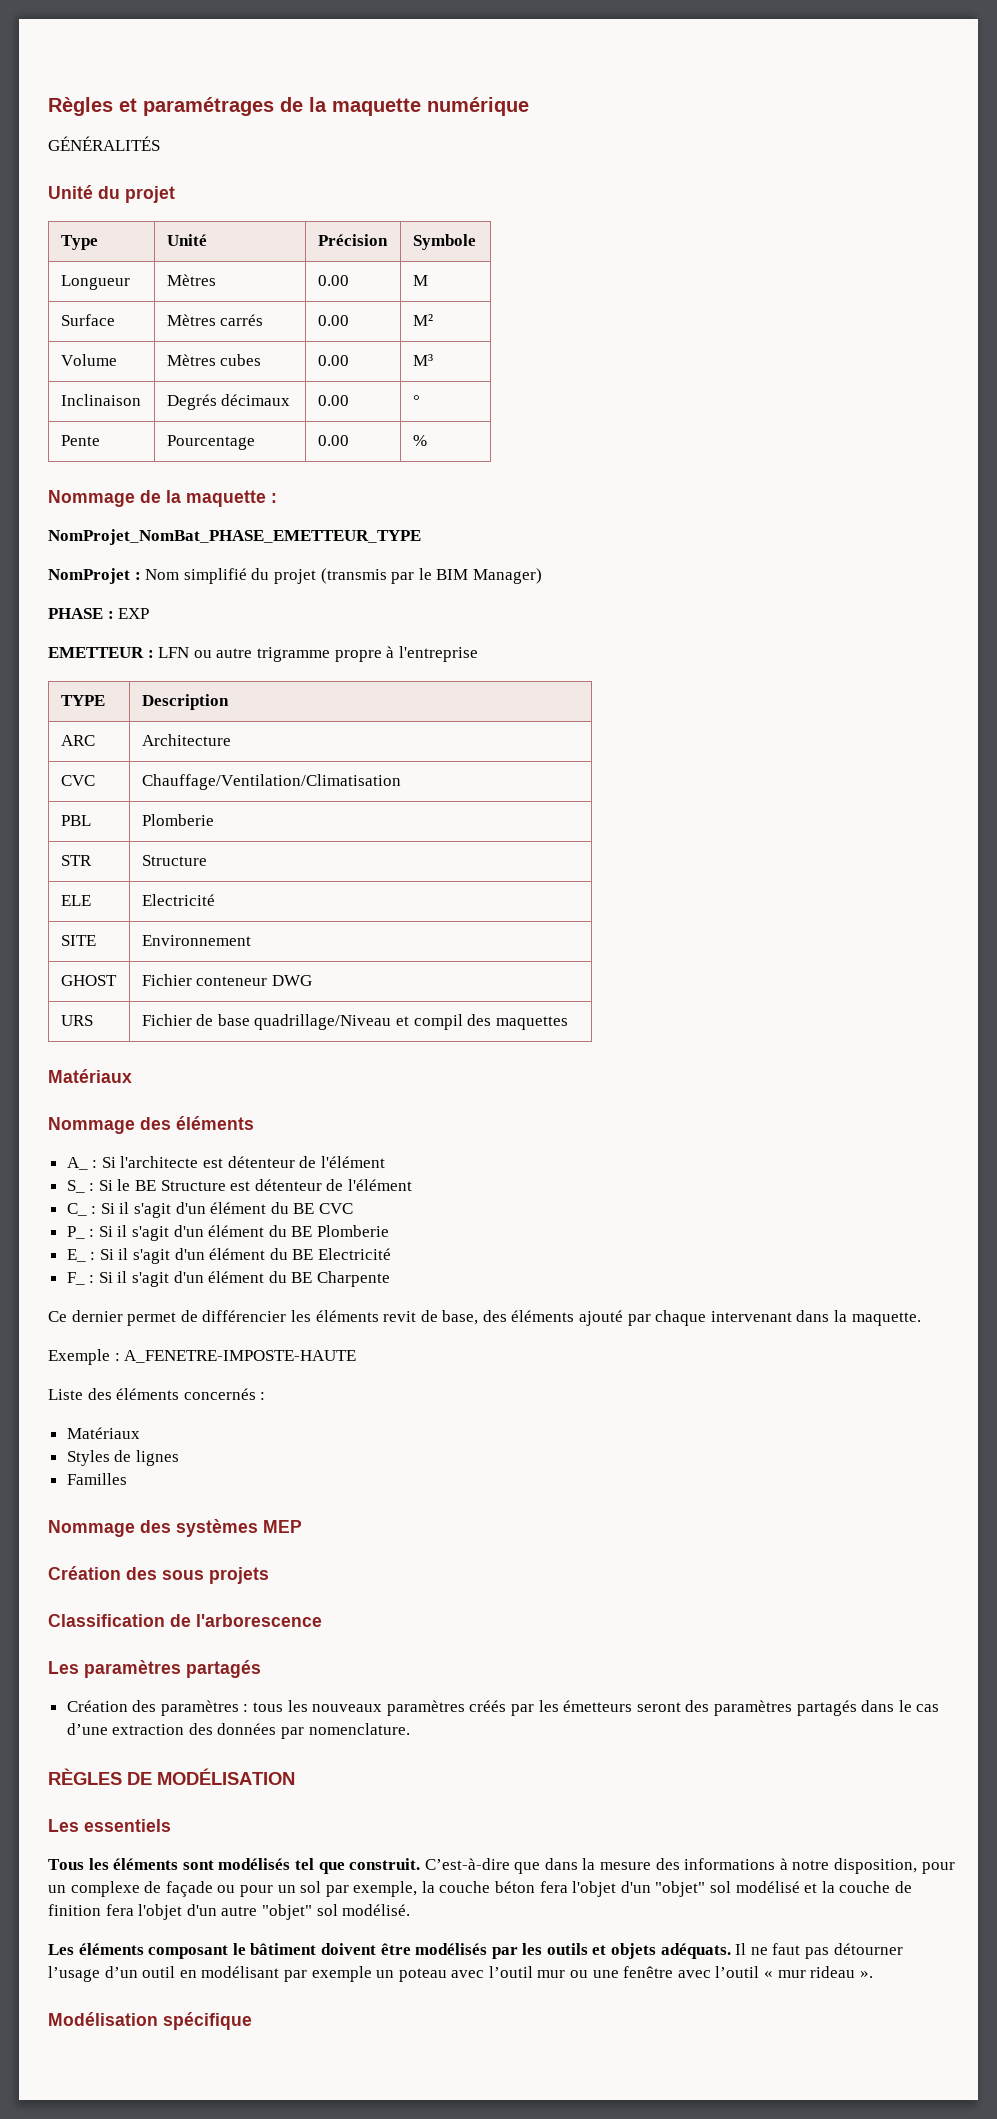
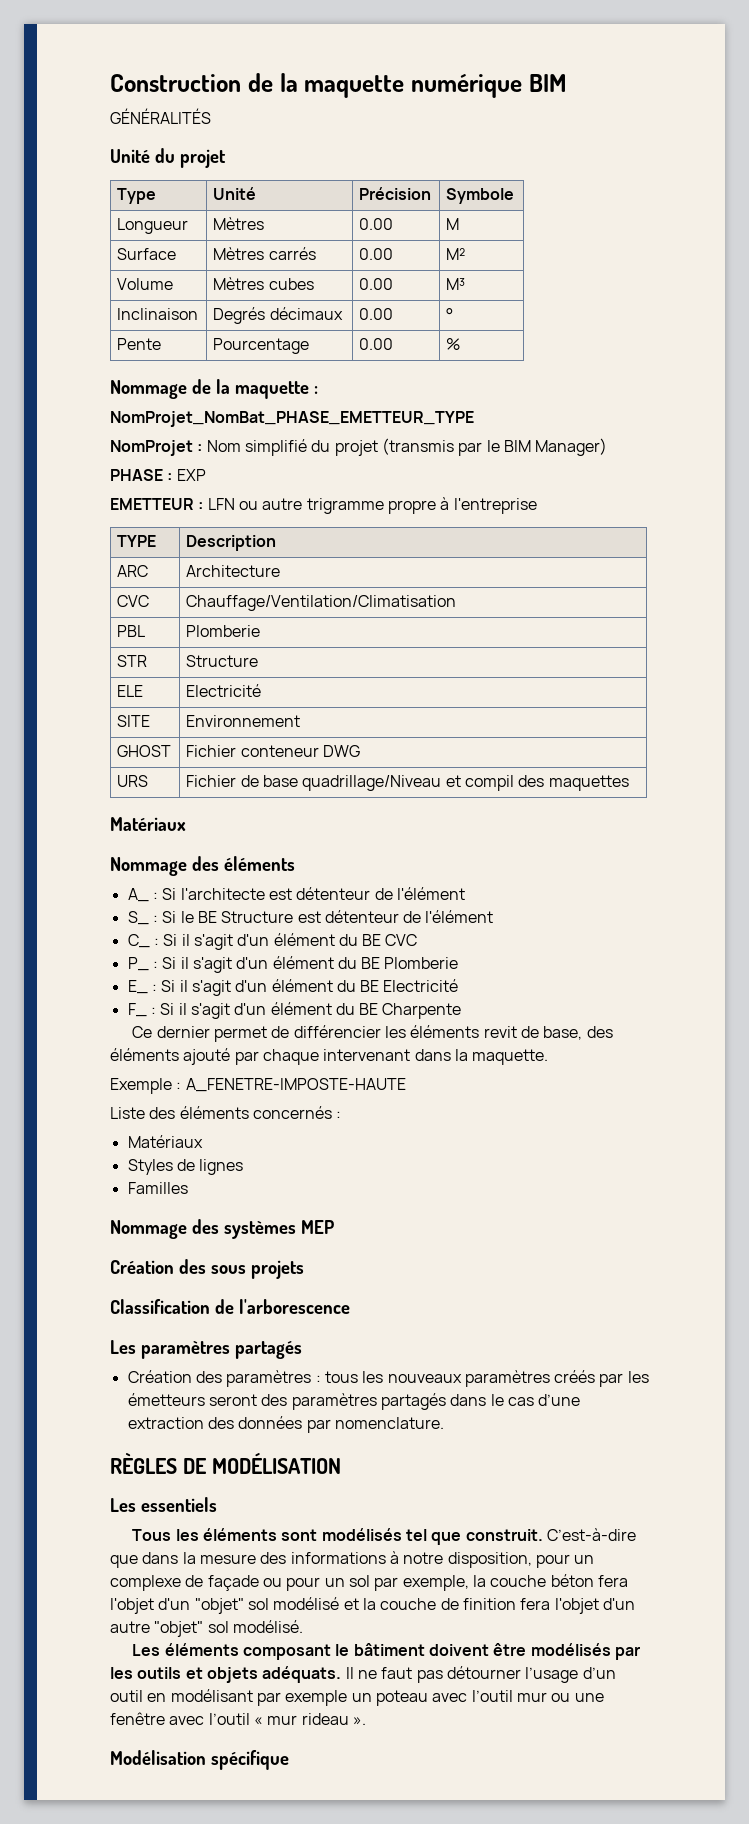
[48,97,274,116] Règles et paramétrages -> [110,74,241,92] Construction
(529, 106) none -> [528,74,566,92] BIM

